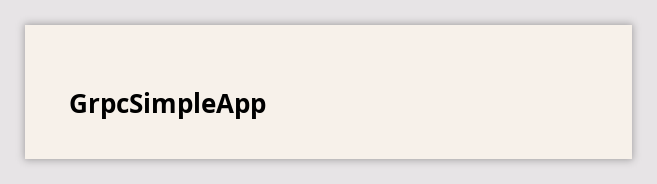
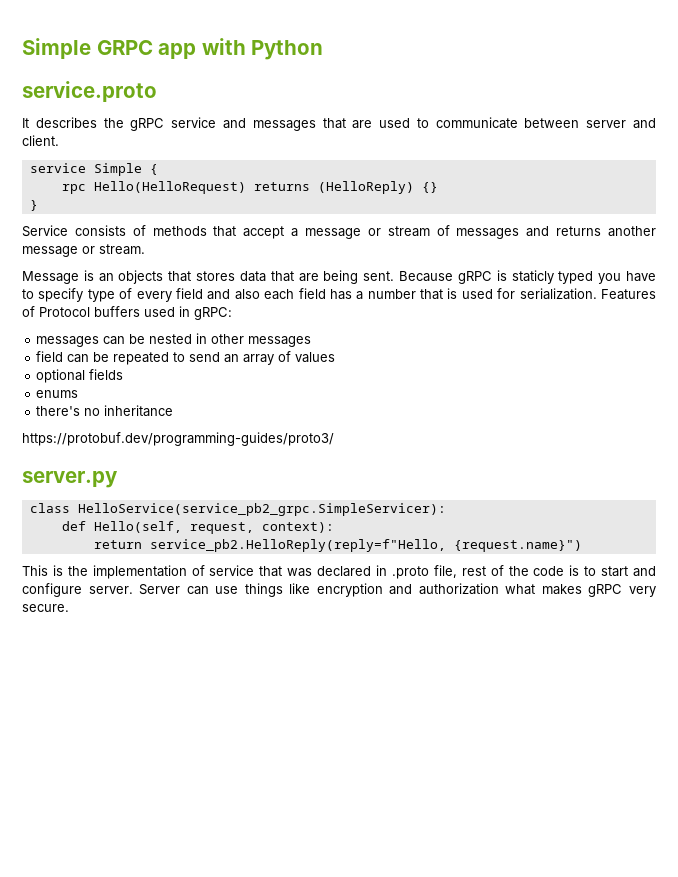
[69,92,266,119] GrpcSimpleApp -> [22,38,324,60] [22,81,157,102] [22,117,656,131] [22,135,59,146] [29,163,158,176] [61,181,438,194] [29,200,38,211] [22,225,656,239] [22,244,145,257] [22,270,657,284] [22,288,657,302] [22,306,232,320] [36,333,312,347] [36,351,336,365] [36,369,124,383] [36,390,79,398] [36,405,174,417] [22,432,334,446] [22,471,118,488] [29,503,446,516] [61,521,334,534] [93,539,582,552] [22,565,657,579] [22,583,657,597] [22,604,69,612] Simple GRPC app with Python // service.proto // It describes the gRPC service and messages that are used to communicate between server and client. // service Simple { // rpc Hello(HelloRequest) returns (HelloReply) {} // } // Service consists of methods that accept a message or stream of messages and returns another message or stream. // Message is an objects that stores data that are being sent. Because gRPC is staticly typed you have to specify type of every field and also each field has a number that is used for serialization. Features of Protocol buffers used in gRPC: // messages can be nested in other messages // field can be repeated to send an array of values // optional fields // enums // there's no inheritance // https://protobuf.dev/programming-guides/proto3/ // server.py // class HelloService(service_pb2_grpc.SimpleServicer): // def Hello(self, request, context): // return service_pb2.HelloReply(reply=f"Hello, {request.name}") // This is the implementation of service that was declared in .proto file, rest of the code is to start and configure server. Server can use things like encryption and authorization what makes gRPC very secure.

